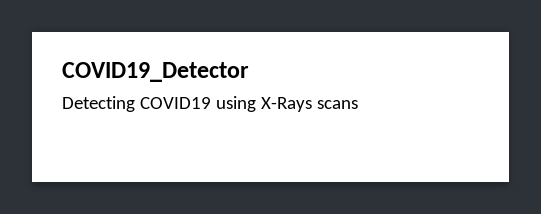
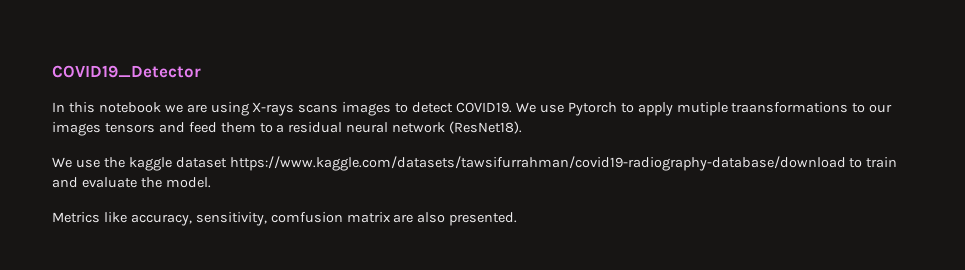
[62,96,358,112] Detecting COVID19 using X-Rays scans -> [52,102,893,116] [52,121,523,136] [52,156,898,171] [52,177,211,188] [52,212,518,226] In this notebook we are using X-rays scans images to detect COVID19. We use Pytorch to apply mutiple traansformations to our images tensors and feed them to a residual neural network (ResNet18). // We use the kaggle dataset https://www.kaggle.com/datasets/tawsifurrahman/covid19-radiography-database/download to train and evaluate the model. // Metrics like accuracy, sensitivity, comfusion matrix are also presented.

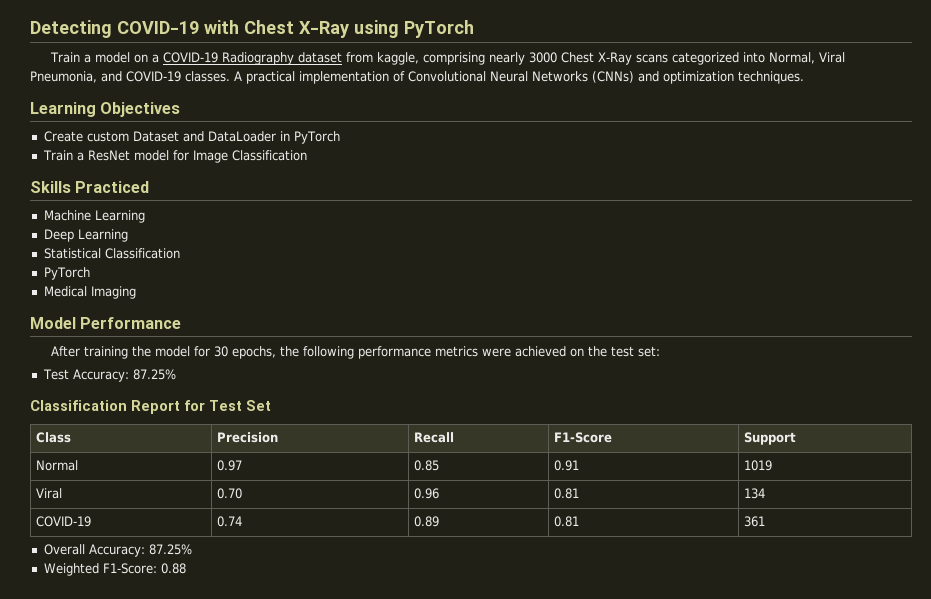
[52,65,201,78] [52,102,893,116] [52,121,523,136] [52,156,898,171] [52,177,211,188] [52,212,518,226] COVID19_Detector // In this notebook we are using X-rays scans images to detect COVID19. We use Pytorch to apply mutiple traansformations to our images tensors and feed them to a residual neural network (ResNet18). // We use the kaggle dataset https://www.kaggle.com/datasets/tawsifurrahman/covid19-radiography-database/download to train and evaluate the model. // Metrics like accuracy, sensitivity, comfusion matrix are also presented. -> [30,20,474,38] [50,52,846,65] [30,71,804,84] [30,102,181,117] [43,131,340,144] [42,150,307,163] [30,181,150,193] [43,210,145,223] [43,229,128,242] [43,248,180,259] [43,267,90,280] [43,286,136,299] [30,317,182,329] [51,346,661,359] [42,369,176,382] [30,400,271,414] [35,432,71,443] [216,432,278,443] [413,432,454,443] [553,432,612,443] [743,432,796,445] [35,460,78,471] [216,460,242,471] [413,460,439,471] [553,460,579,471] [743,460,772,471] [35,488,62,499] [216,488,242,499] [413,488,439,499] [553,488,579,499] [743,488,765,499] [35,516,91,527] [216,516,242,527] [413,516,439,527] [553,516,579,527] [743,516,765,527] [43,544,192,557] [43,563,186,576] Detecting COVID-19 with Chest X-Ray using PyTorch // Train a model on a COVID-19 Radiography dataset from kaggle, comprising nearly 3000 Chest X-Ray scans categorized into Normal, Viral Pneumonia, and COVID-19 classes. A practical implementation of Convolutional Neural Networks (CNNs) and optimization techniques. // Learning Objectives // Create custom Dataset and DataLoader in PyTorch // Train a ResNet model for Image Classification // Skills Practiced // Machine Learning // Deep Learning // Statistical Classification // PyTorch // Medical Imaging // Model Performance // After training the model for 30 epochs, the following performance metrics were achieved on the test set: // Test Accuracy: 87.25% // Classification Report for Test Set // Class | Precision | Recall | F1-Score | Support // Normal | 0.97 | 0.85 | 0.91 | 1019 // Viral | 0.70 | 0.96 | 0.81 | 134 // COVID-19 | 0.74 | 0.89 | 0.81 | 361 // Overall Accuracy: 87.25% // Weighted F1-Score: 0.88

